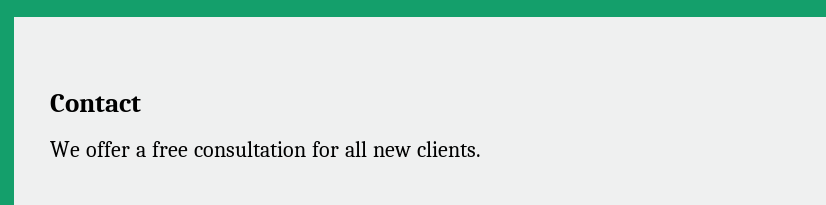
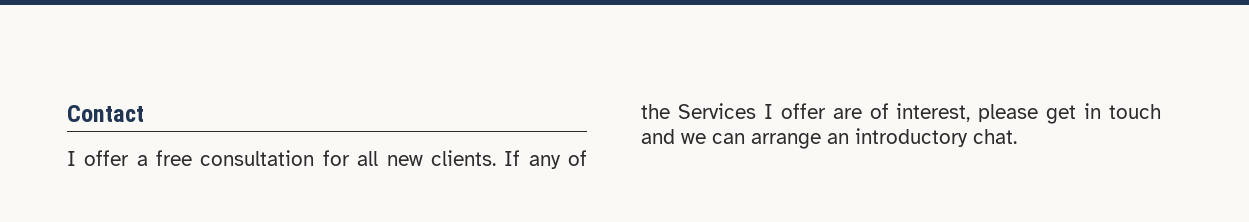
[50,141,80,157] We -> [67,151,76,166] I
(481, 149) none -> [504,150,587,169] [641,103,1161,124] [641,128,1017,149] If any of the Services I offer are of interest, please get in touch and we can arrange an introductory chat.

